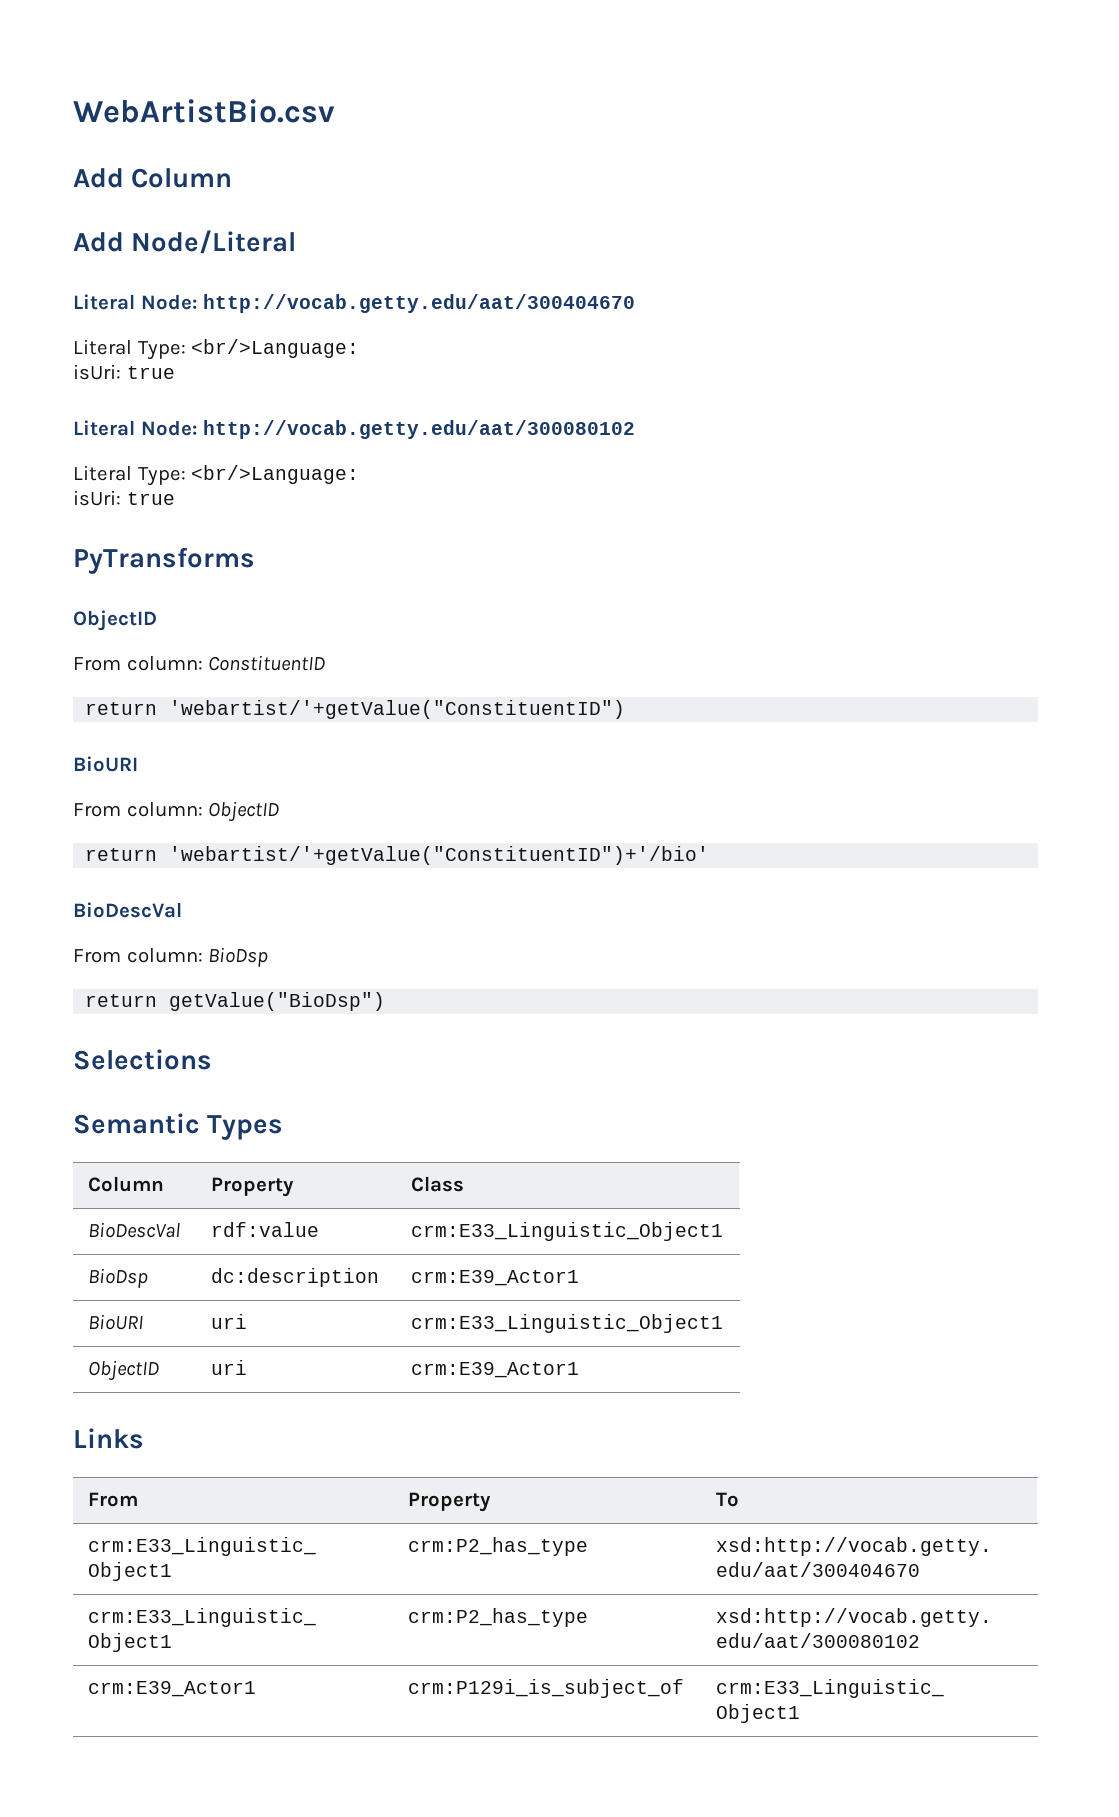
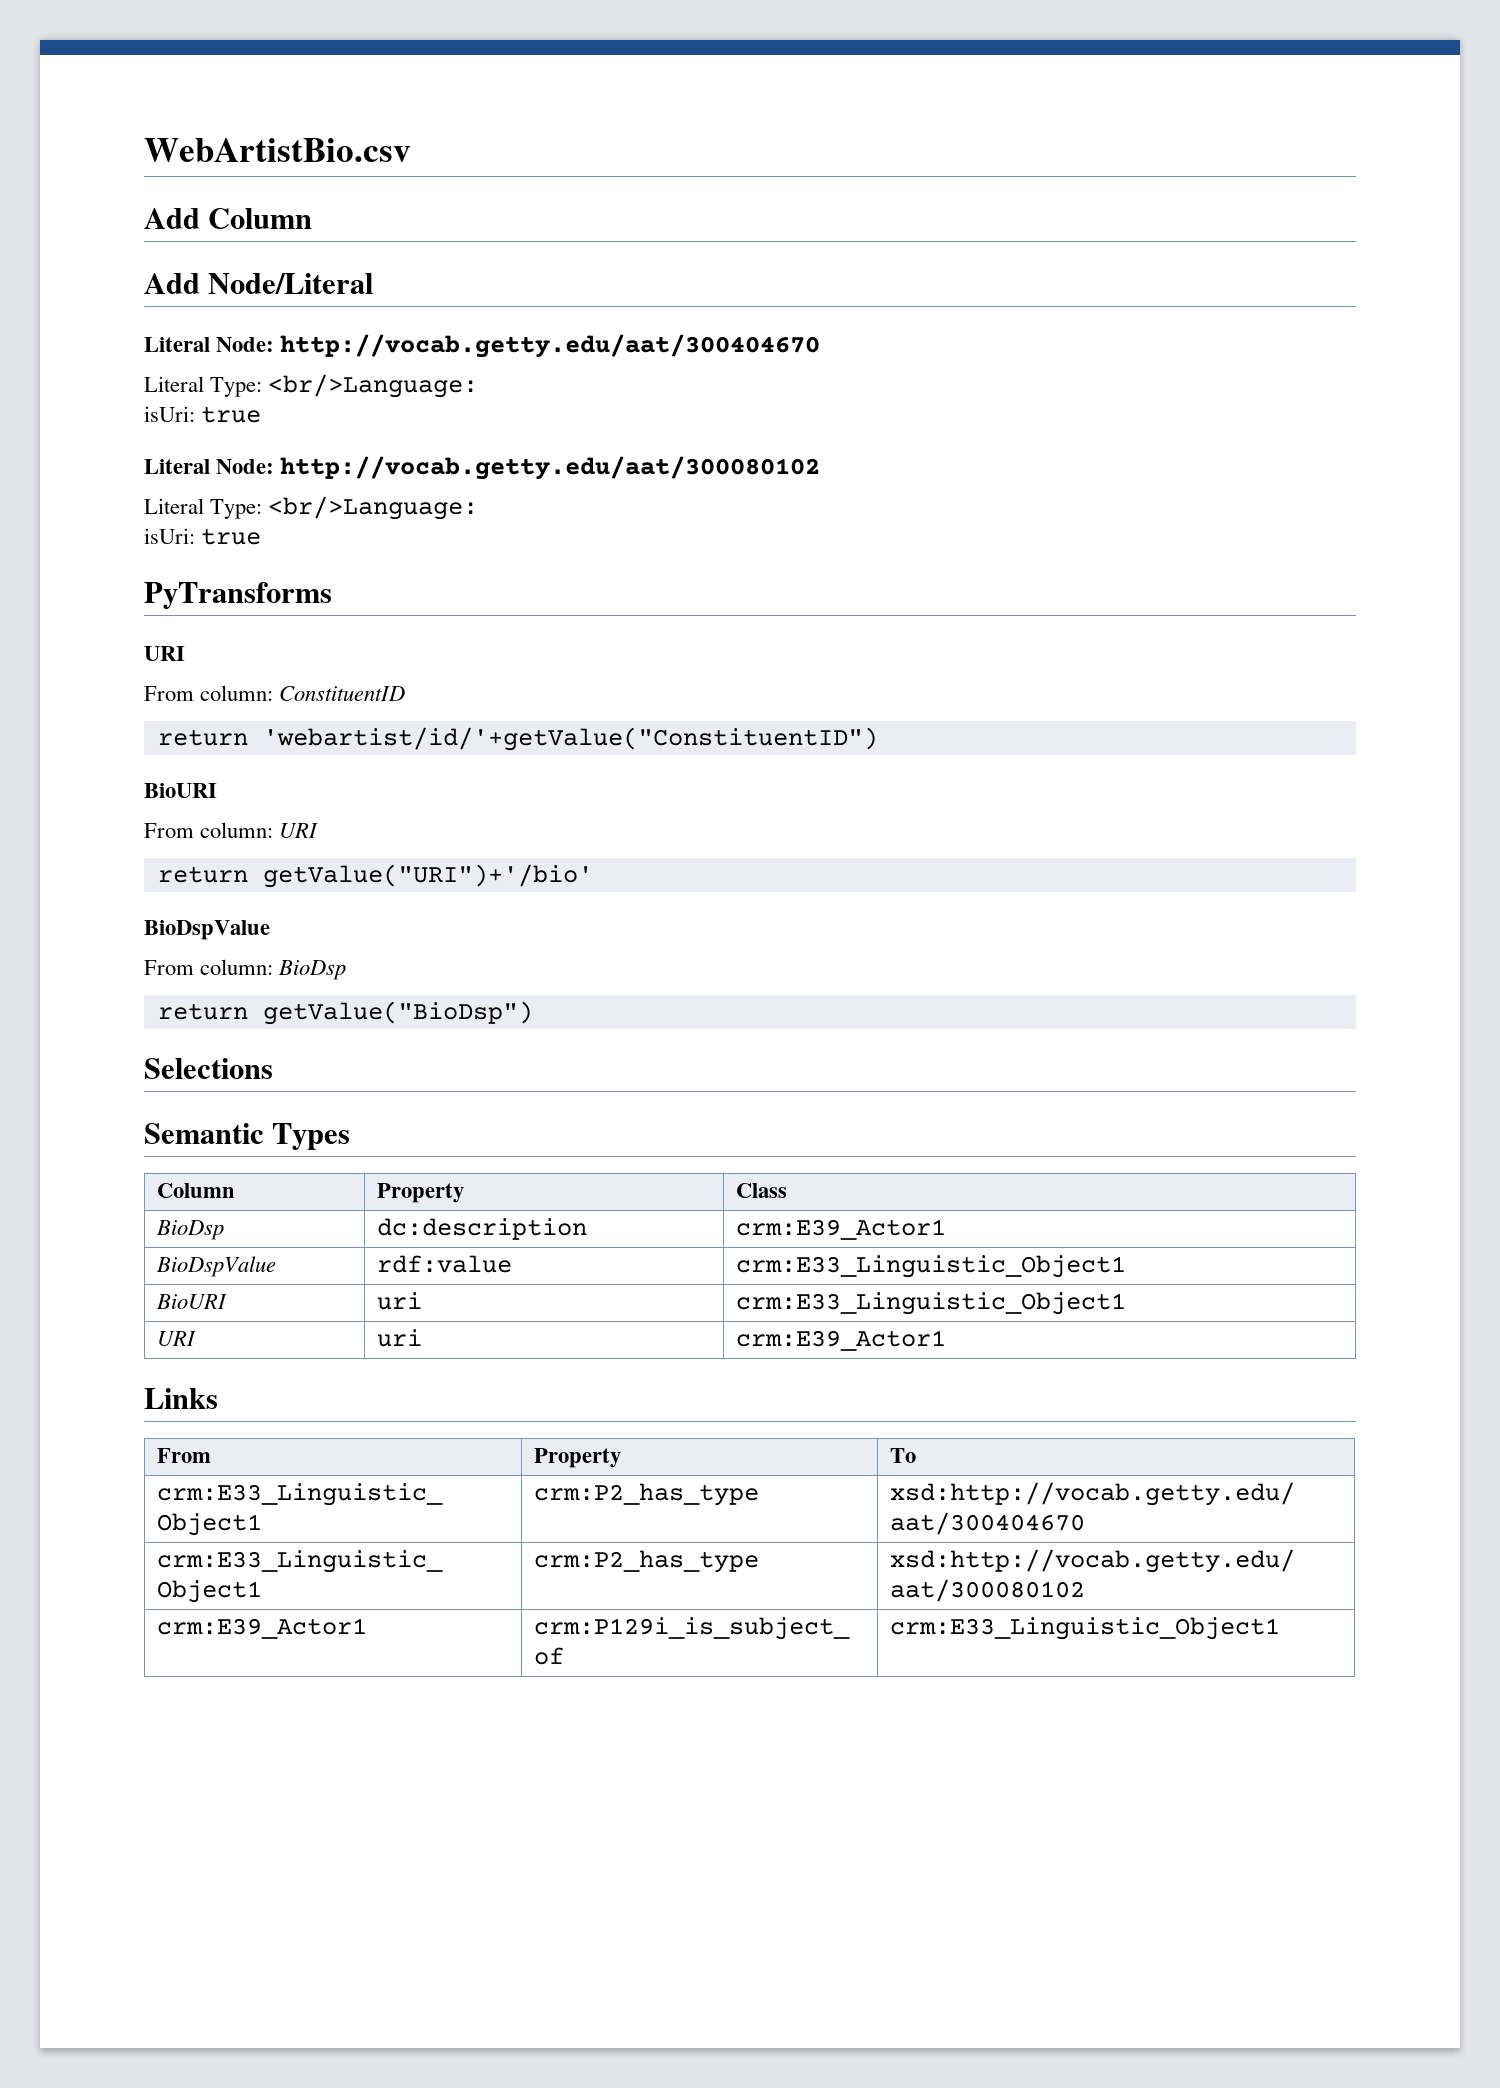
[73,610,157,631] ObjectID -> [144,646,185,661] URI
[169,700,626,719] 'webartist/'+getValue("ConstituentID") -> [262,727,878,751] 'webartist/id/'+getValue("ConstituentID")
[208,801,281,822] [85,846,710,865] [73,902,182,918] ObjectID // return 'webartist/'+getValue("ConstituentID")+'/bio' // BioDescVal -> [279,823,319,838] [157,864,593,888] [144,920,270,940] URI // return getValue("URI")+'/bio' // BioDspValue
[88,1222,181,1238] [211,1222,320,1237] [411,1222,724,1241] // BioDescVal | rdf:value | crm:E33_Linguistic_Object1 -> (787, 1190) none
(580, 1278) none -> [155,1256,276,1277] [376,1255,512,1273] [735,1255,1126,1278] // BioDspValue | rdf:value | crm:E33_Linguistic_Object1
[88,1360,161,1381] ObjectID -> [156,1331,196,1346] URI

